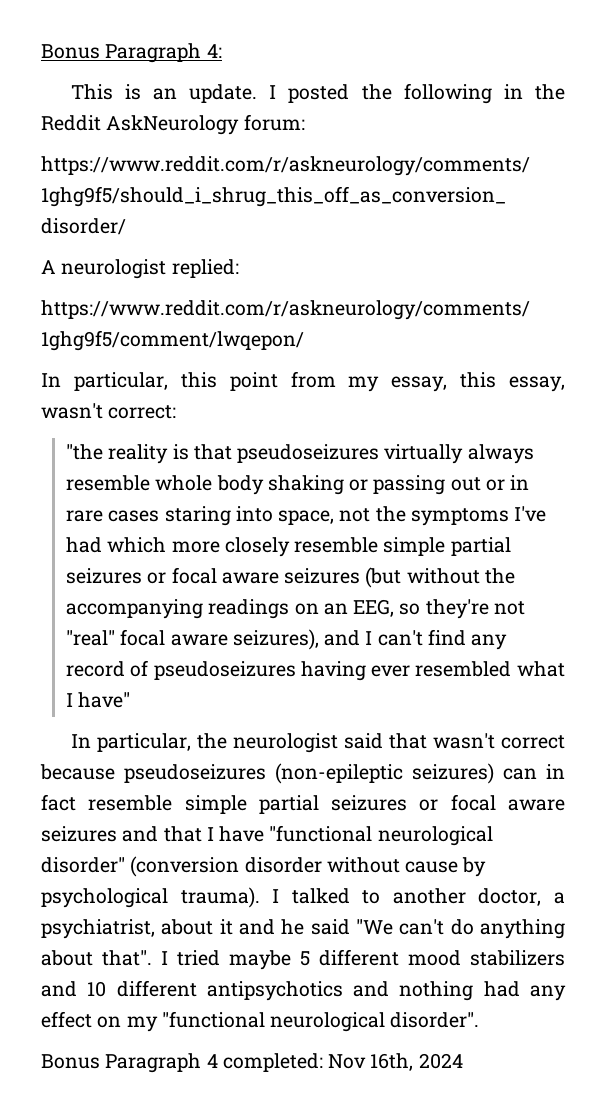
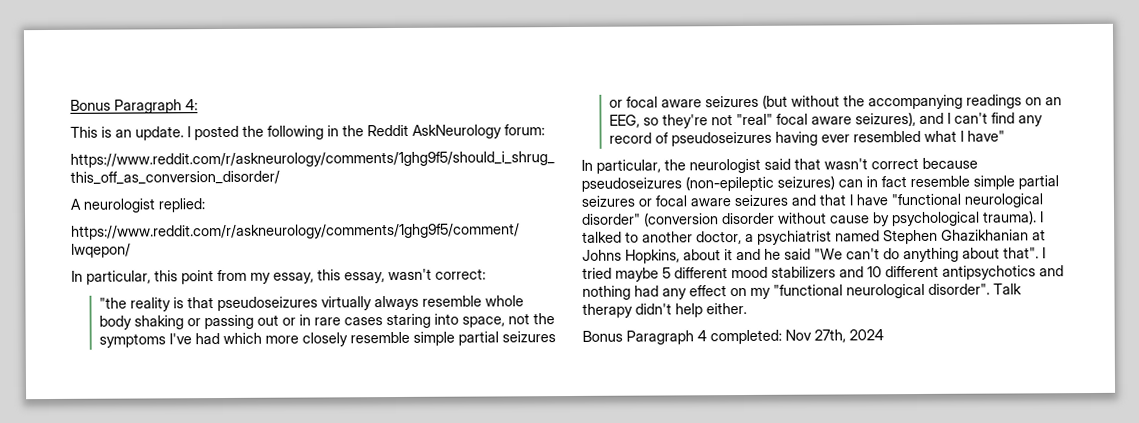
[41,919,155,939] psychiatrist, -> [757,229,1046,245] [582,249,680,264] psychiatrist named Stephen Ghazikhanian at Johns Hopkins,
(480, 1020) none -> [993,283,1022,295] [582,302,747,318] Talk therapy didn't help either.
[370,1053,414,1071] 16th, -> [814,329,846,343] 27th,

